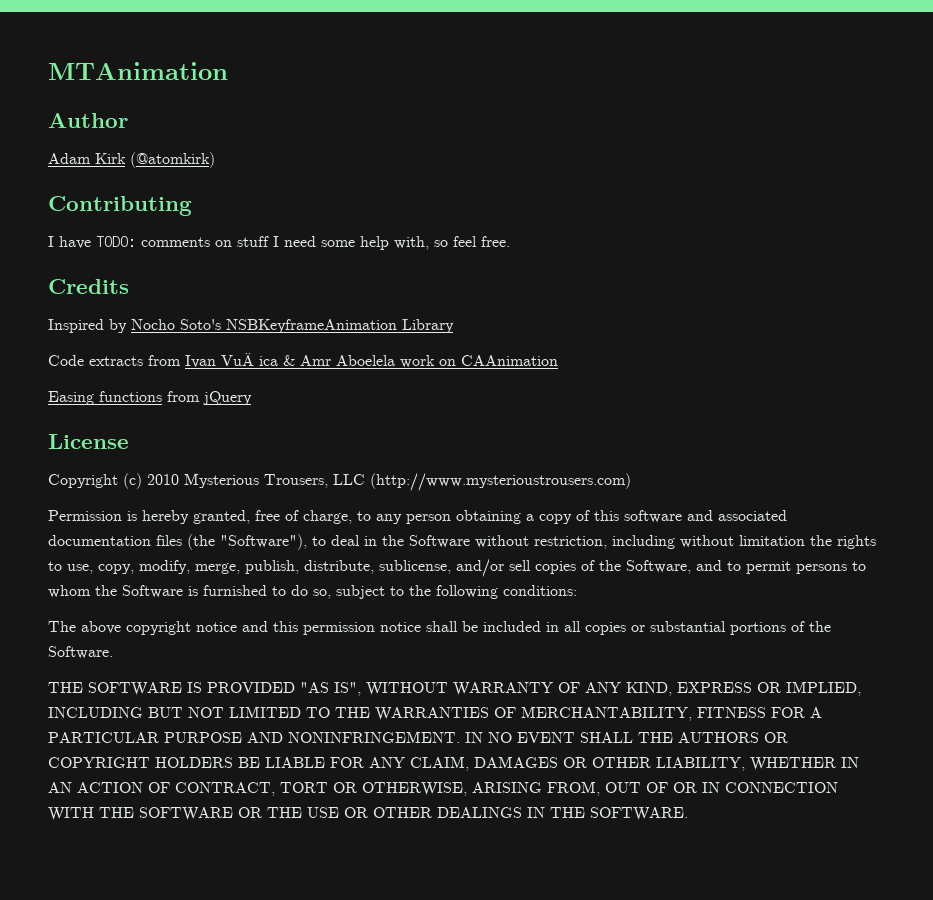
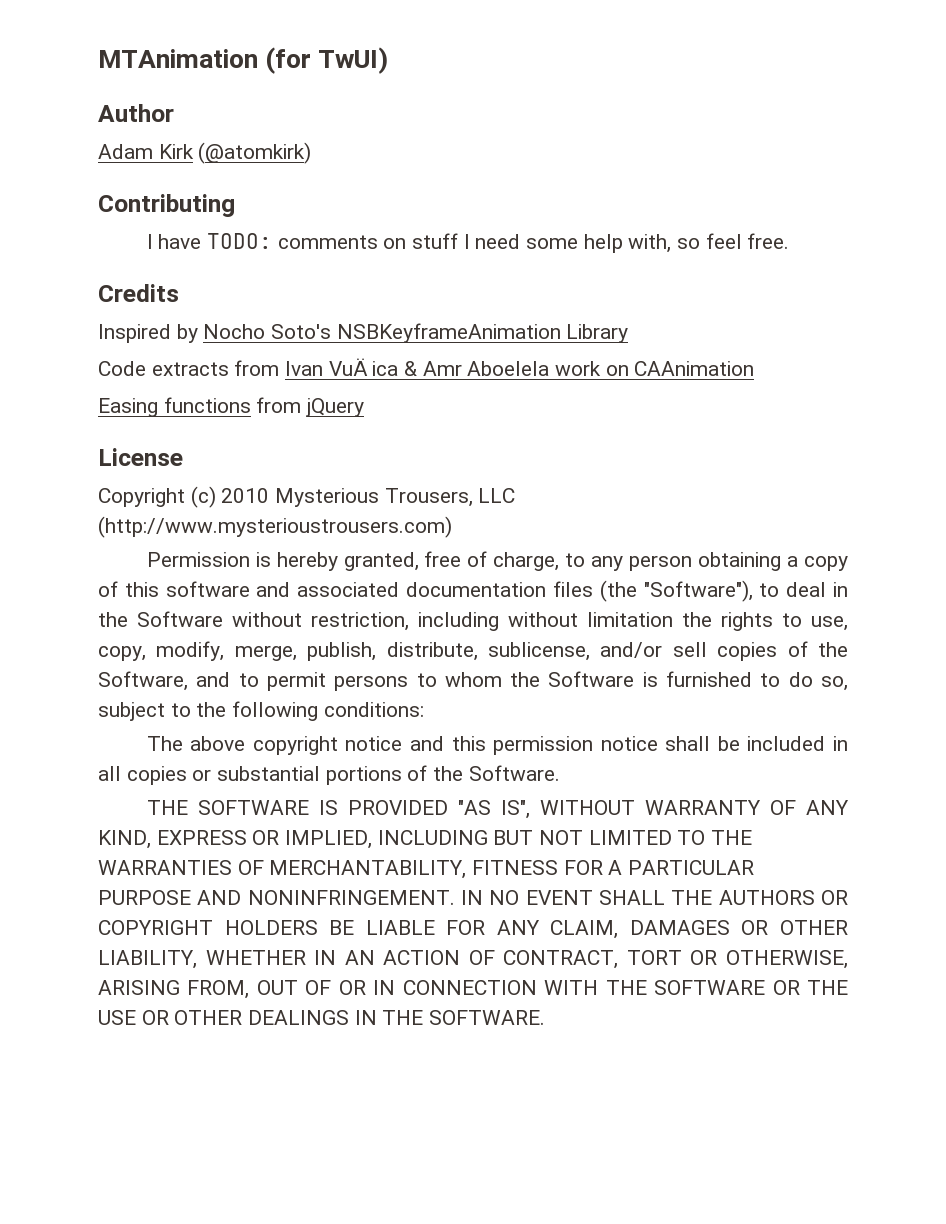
(228, 71) none -> [265,47,389,74] (for TwUI)

